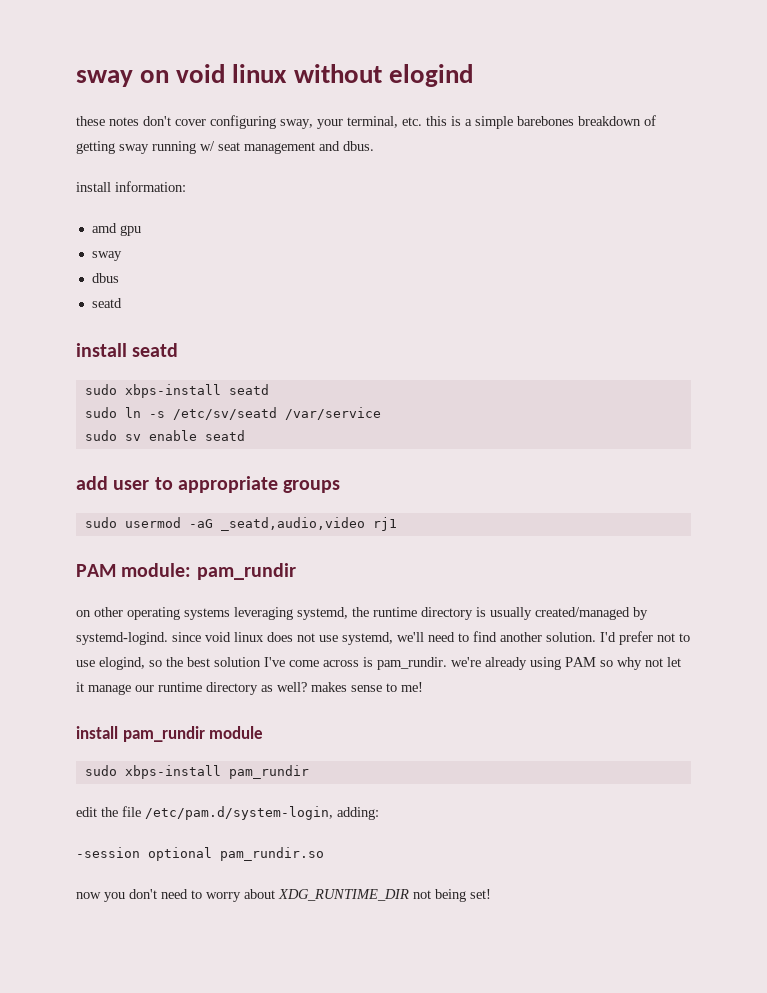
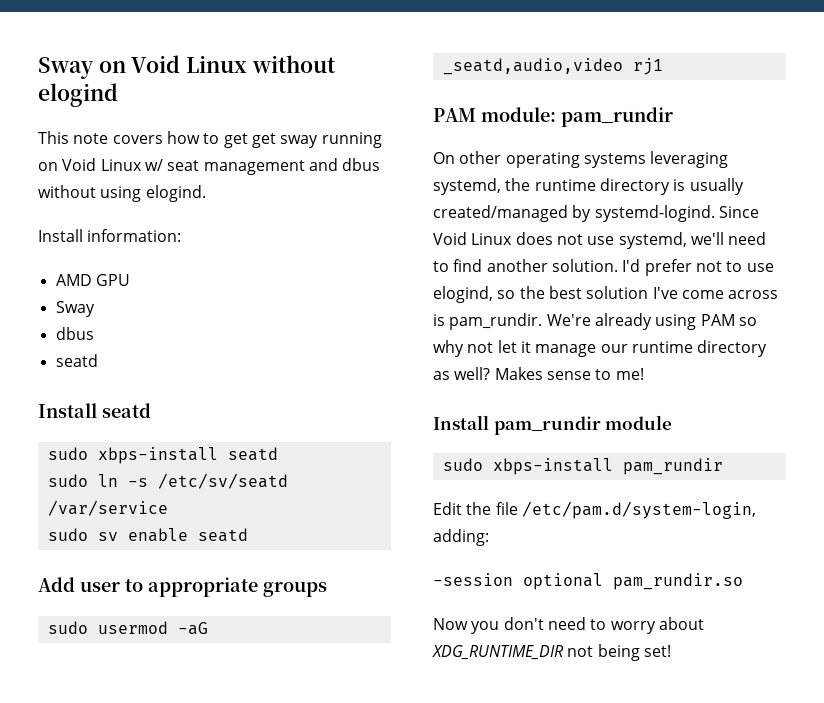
[76,64,473,87] [76,115,656,129] [76,141,374,154] [76,181,186,192] [91,223,141,236] [91,251,122,261] sway on void linux without elogind // these notes don't cover configuring sway, your terminal, etc. this is a simple barebones breakdown of getting sway running w/ seat management and dbus. // install information: // amd gpu // sway -> [38,55,336,79] [38,83,118,107] [38,131,382,148] [38,158,381,175] [38,185,206,202] [38,229,182,242] [55,274,130,286] [55,301,95,317] Sway on Void Linux without elogind // This note covers how to get get sway running on Void Linux w/ seat management and dbus without using elogind. // Install information: // AMD GPU // Sway
[76,343,127,357] install -> [38,403,97,418] Install
[76,476,108,490] add -> [38,577,75,592] Add
[76,610,91,617] on -> [433,152,455,164] On
[172,632,264,642] since void linux -> [718,206,759,218] [433,232,513,245] Since Void Linux
[451,657,481,667] we're -> [546,314,591,326] We're
[311,682,347,692] makes -> [494,367,543,380] Makes
[76,726,118,739] install -> [433,415,489,430] Install
[76,807,97,817] edit -> [433,502,462,515] Edit
[76,892,101,899] now -> [433,618,468,630] Now

